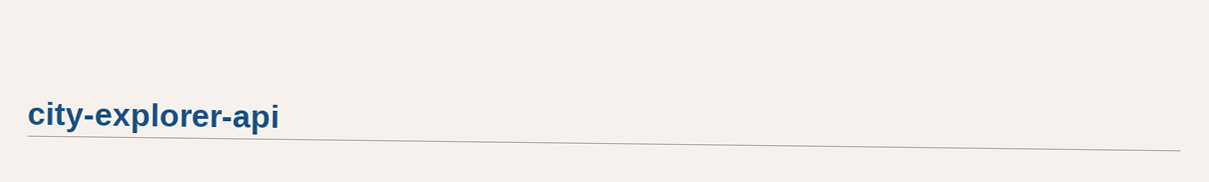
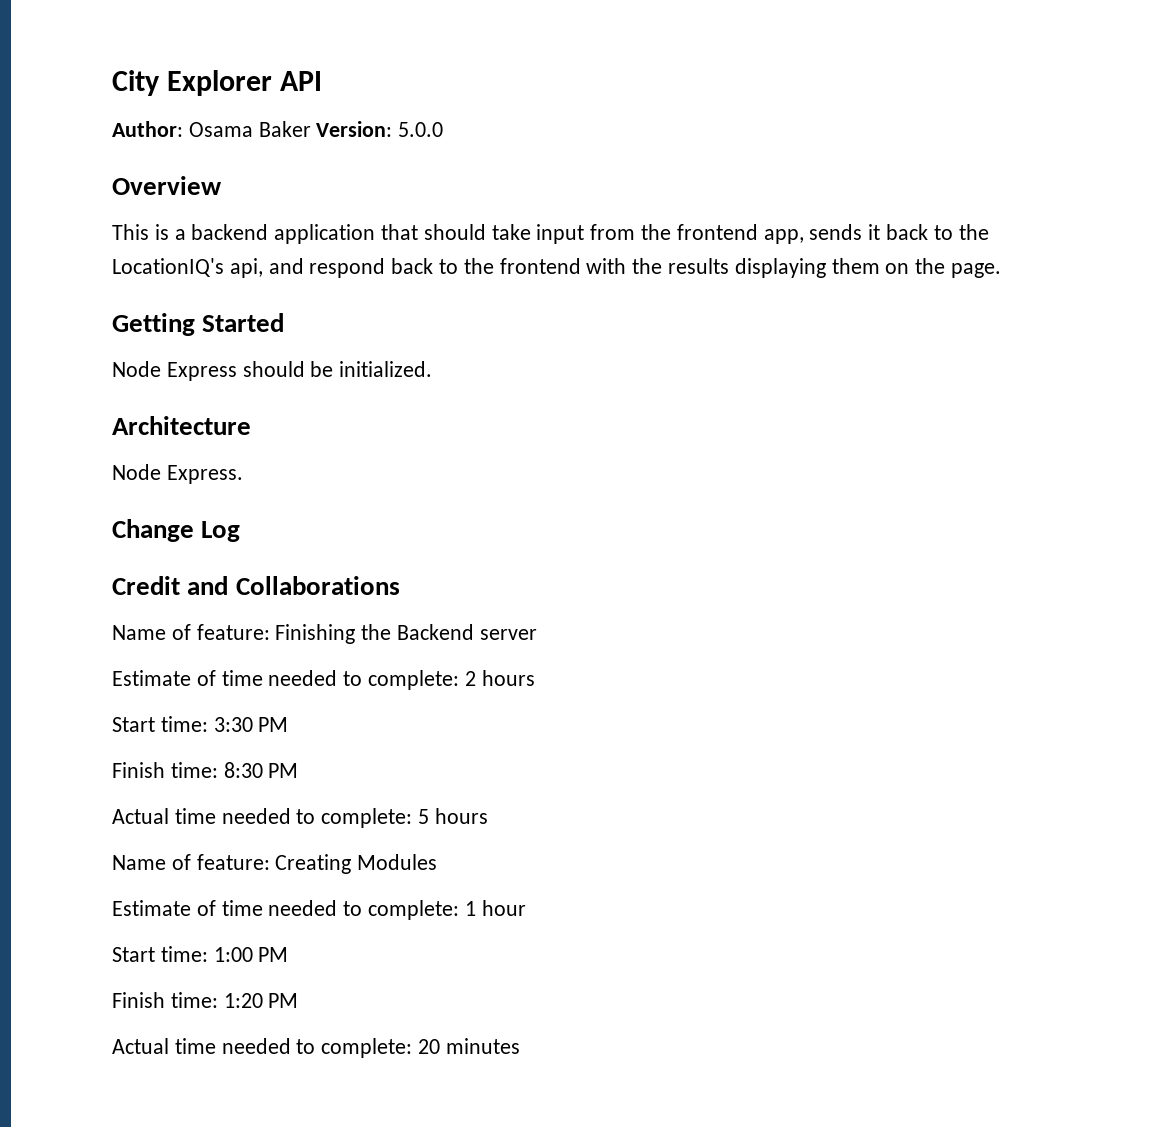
[27,101,280,135] city-explorer-api -> [112,70,323,96] [112,121,444,137] [112,176,222,195] [112,224,989,244] [112,258,1002,278] [112,313,285,336] [112,361,433,381] [112,416,251,435] [112,464,243,484] [112,519,241,542] [112,576,400,595] [112,624,537,644] [112,670,535,690] [112,716,289,732] [112,762,299,778] [112,808,488,828] [112,854,438,874] [112,900,526,920] [112,946,289,962] [112,992,299,1008] [112,1038,520,1058] City Explorer API // Author: Osama Baker Version: 5.0.0 // Overview // This is a backend application that should take input from the frontend app, sends it back to the LocationIQ's api, and respond back to the frontend with the results displaying them on the page. // Getting Started // Node Express should be initialized. // Architecture // Node Express. // Change Log // Credit and Collaborations // Name of feature: Finishing the Backend server // Estimate of time needed to complete: 2 hours // Start time: 3:30 PM // Finish time: 8:30 PM // Actual time needed to complete: 5 hours // Name of feature: Creating Modules // Estimate of time needed to complete: 1 hour // Start time: 1:00 PM // Finish time: 1:20 PM // Actual time needed to complete: 20 minutes

